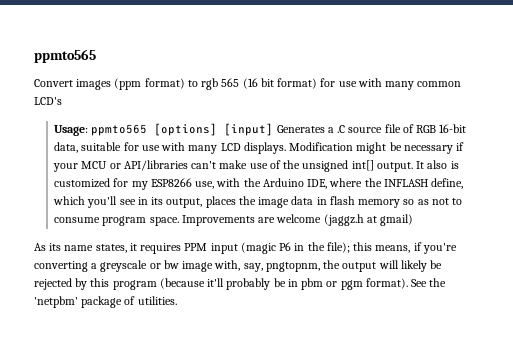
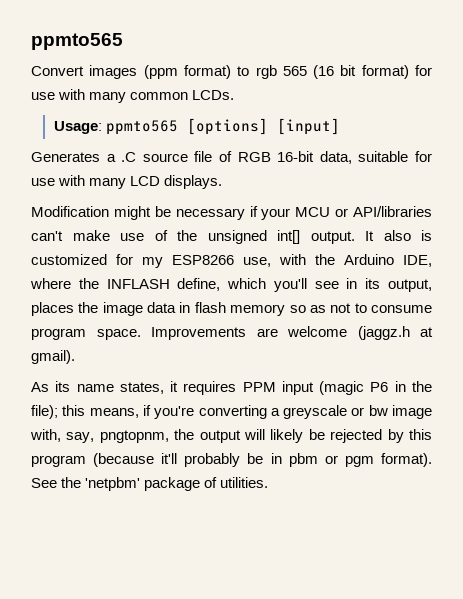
[34,97,62,105] LCD's -> [192,90,235,100] LCDs.
(274, 129) none -> (340, 126) //
(286, 148) none -> (223, 182) //
[380,214,414,226] gmail) -> [31,350,75,364] gmail).

